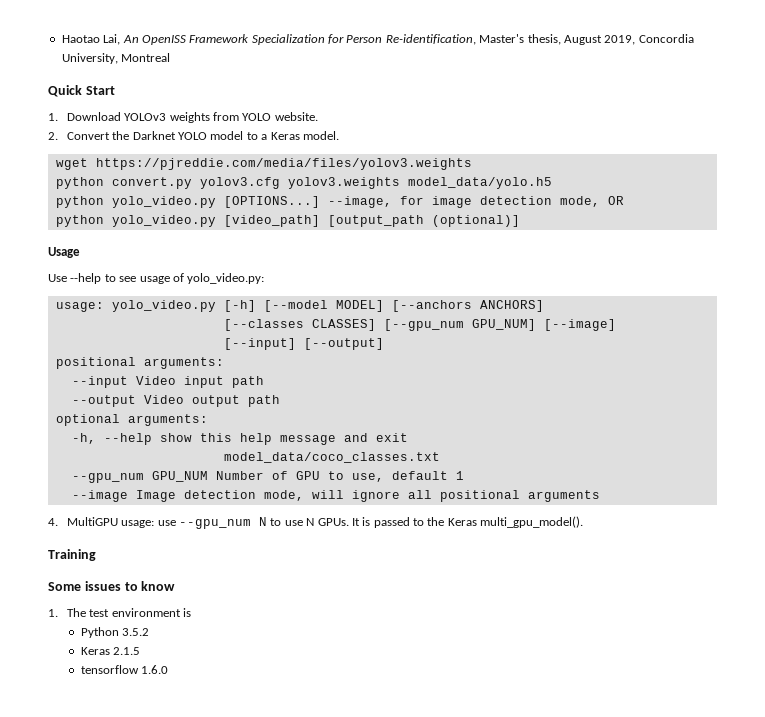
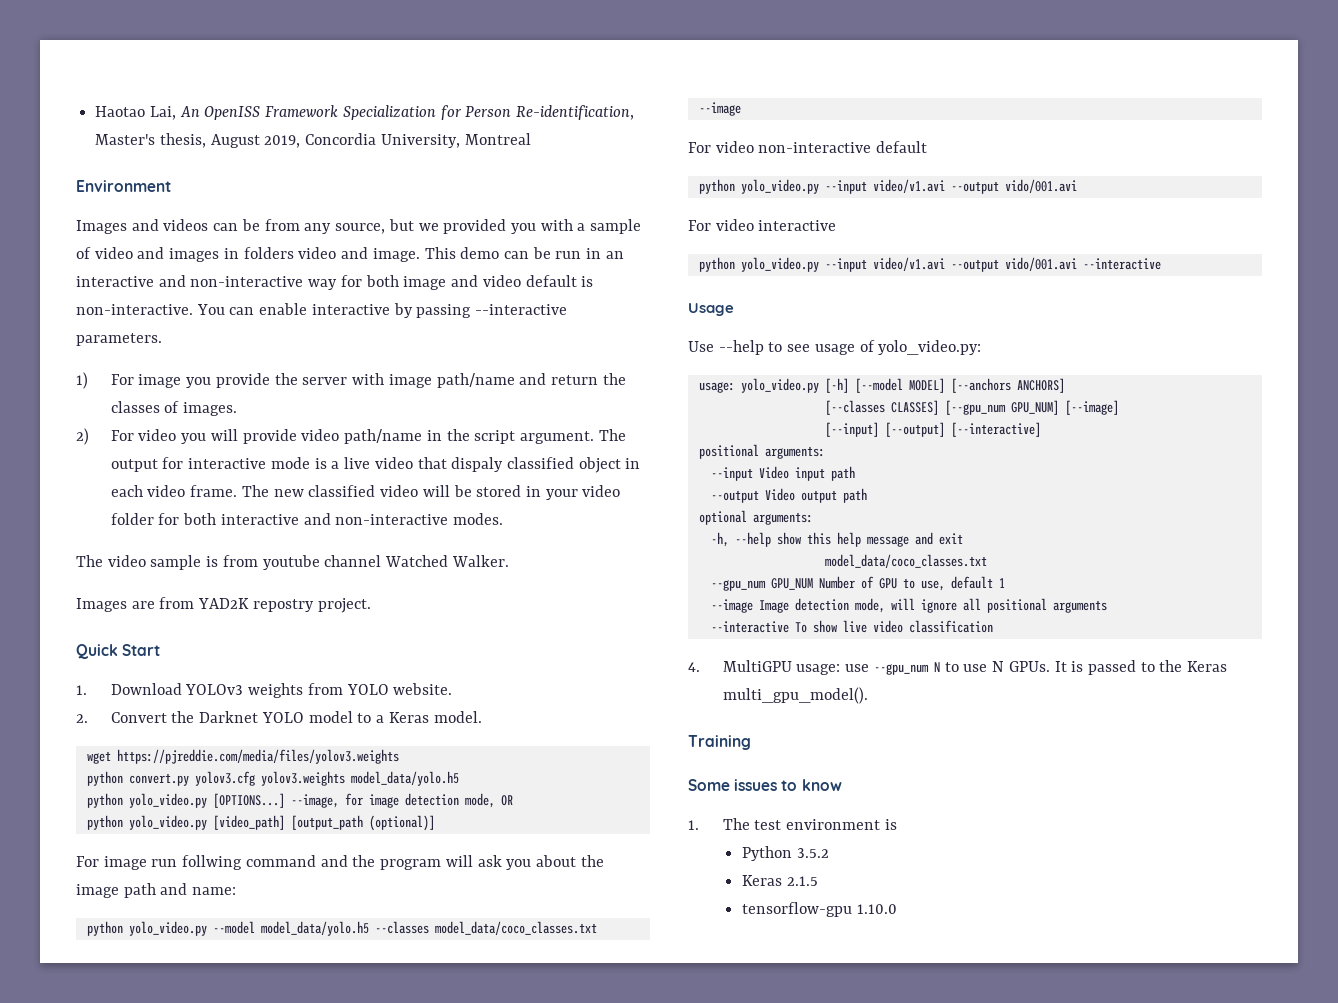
(171, 57) none -> [76,180,171,192] [76,219,642,234] [76,247,624,262] [76,275,594,290] [76,303,568,318] [76,333,162,346] [76,372,626,389] [110,401,238,416] [76,428,626,445] [110,457,641,473] [110,485,621,500] [110,513,504,525] [76,555,509,570] [76,597,371,613] // Environment // Images and videos can be from any source, but we provided you with a sample of video and images in folders video and image. This demo can be run in an interactive and non-interactive way for both image and video default is non-interactive. You can enable interactive by passing --interactive parameters. // 1) For image you provide the server with image path/name and return the classes of images. // 2) For video you will provide video path/name in the script argument. The output for interactive mode is a live video that dispaly classified object in each video frame. The new classified video will be stored in your video folder for both interactive and non-interactive modes. // The video sample is from youtube channel Watched Walker. // Images are from YAD2K repostry project.
(520, 221) none -> [76,855,604,870] [76,883,237,898] [86,921,597,936] [698,102,741,116] [688,141,928,153] [698,179,1077,194] [688,219,837,231] [698,257,1161,272] // For image run follwing command and the program will ask you about the image path and name: // python yolo_video.py --model model_data/yolo.h5 --classes model_data/coco_classes.txt --image // For video non-interactive default // python yolo_video.py --input video/v1.avi --output vido/001.avi // For video interactive // python yolo_video.py --input video/v1.avi --output vido/001.avi --interactive
(384, 344) none -> [950,422,1041,437] [--interactive]
(600, 496) none -> [710,620,993,633] // --interactive To show live video classification
[80,665,169,674] tensorflow 1.6.0 -> [742,902,897,917] tensorflow-gpu 1.10.0

